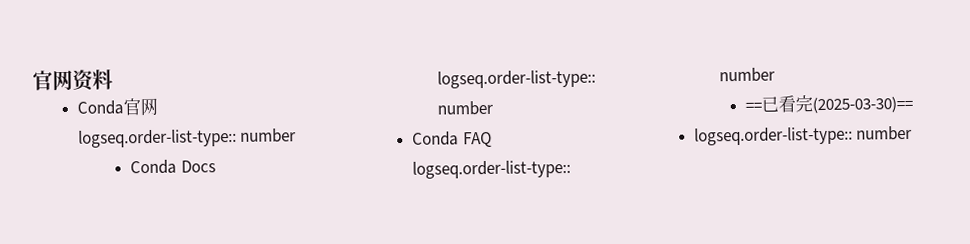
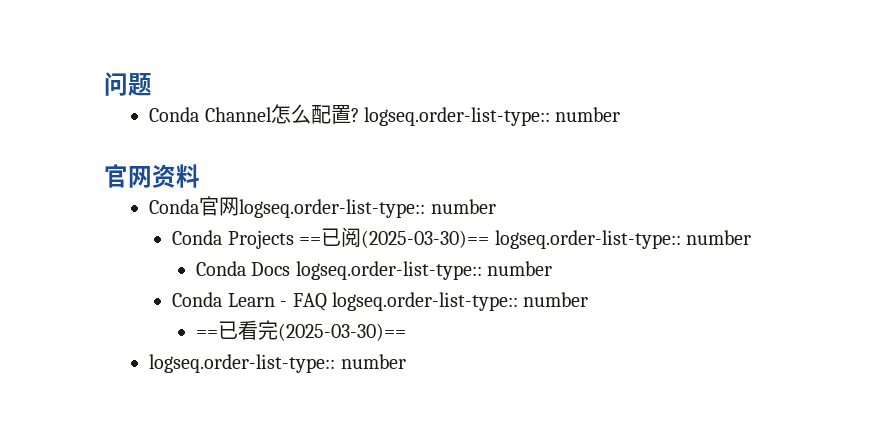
(32, 80) none -> [104,72,152,96] [149,104,621,126] 问题 // Conda Channel怎么配置? logseq.order-list-type:: number //
(297, 135) none -> [172,227,752,249] // Conda Projects ==已阅(2025-03-30)== logseq.order-list-type:: number
(459, 138) none -> [227,293,288,307] Learn -

